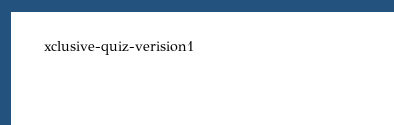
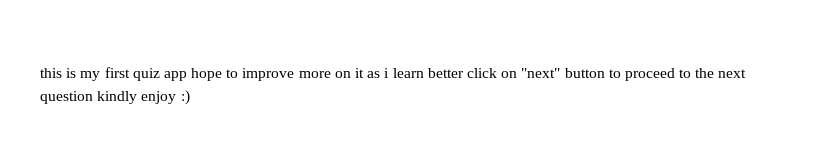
[44,41,194,55] xclusive-quiz-verision1 -> [40,67,747,81] [40,90,190,105] this is my first quiz app hope to improve more on it as i learn better click on "next" button to proceed to the next question kindly enjoy :)

